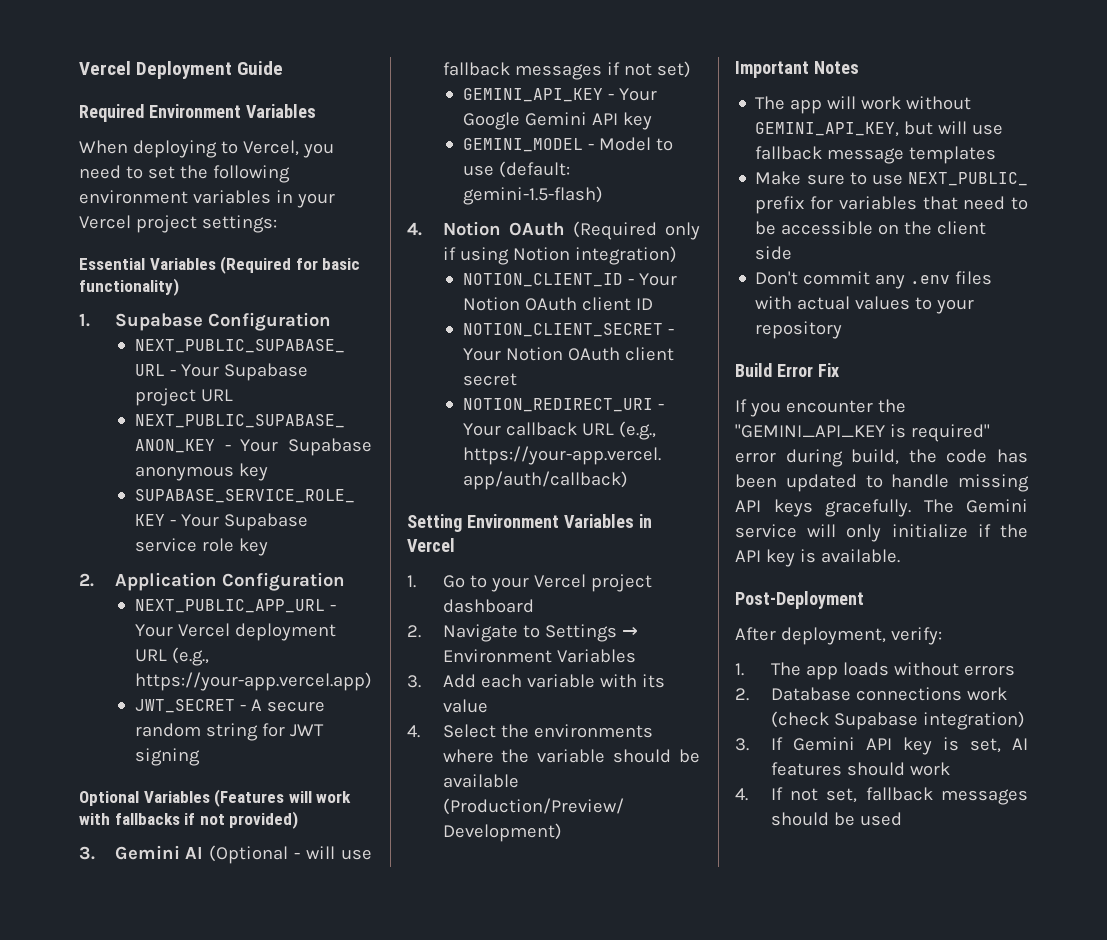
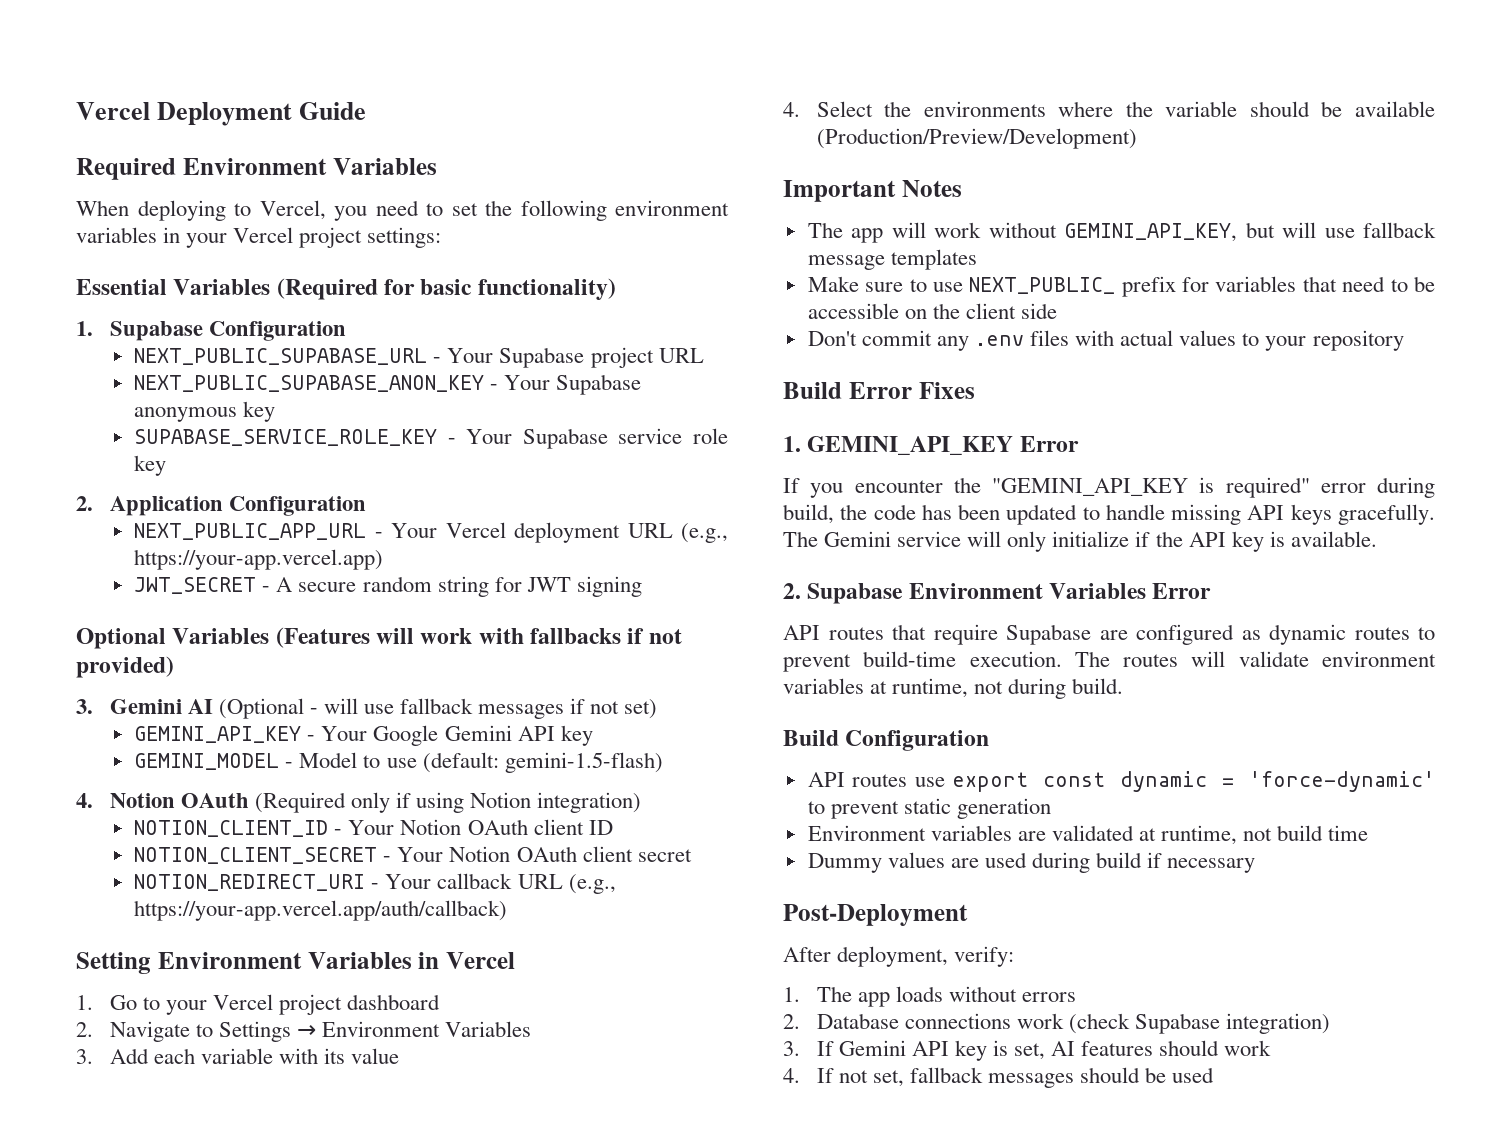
[817,363,839,377] Fix -> [918,382,975,399] [783,436,1079,455] Fixes // 1. GEMINI_API_KEY Error
(900, 556) none -> [783,583,1212,604] [783,624,1435,645] [783,651,1436,672] [783,678,1124,699] [783,730,990,751] [807,771,1435,792] [807,798,1051,819] [807,825,1369,845] [807,852,1256,873] // 2. Supabase Environment Variables Error // API routes that require Supabase are configured as dynamic routes to prevent build-time execution. The routes will validate environment variables at runtime, not during build. // Build Configuration // API routes use export const dynamic = 'force-dynamic' to prevent static generation // Environment variables are validated at runtime, not build time // Dummy values are used during build if necessary

